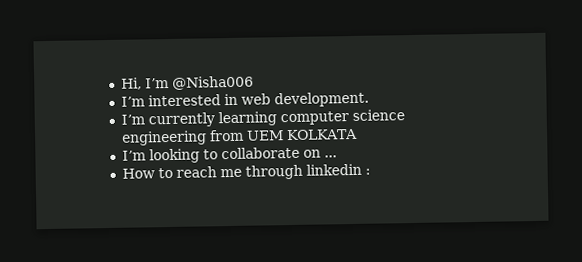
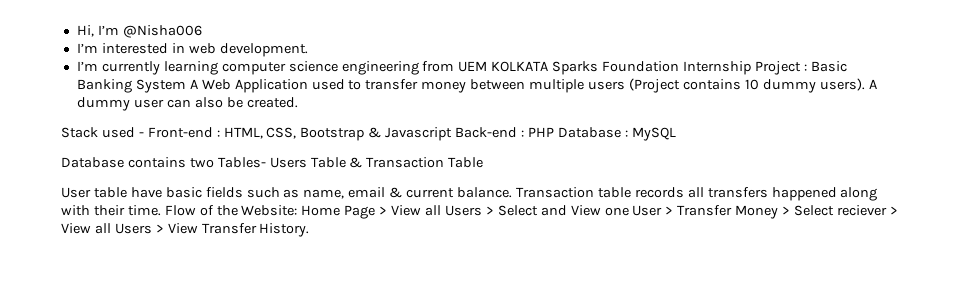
[121,146,337,164] [121,163,371,180] // I’m looking to collaborate on ... // How to reach me through linkedin : -> [552,61,847,75] [76,78,877,93] [76,97,298,111] [61,127,676,141] [61,157,484,168] [61,187,878,201] [61,205,898,219] [61,223,310,237] Sparks Foundation Internship Project : Basic Banking System A Web Application used to transfer money between multiple users (Project contains 10 dummy users). A dummy user can also be created. // Stack used - Front-end : HTML, CSS, Bootstrap & Javascript Back-end : PHP Database : MySQL // Database contains two Tables- Users Table & Transaction Table // User table have basic fields such as name, email & current balance. Transaction table records all transfers happened along with their time. Flow of the Website: Home Page > View all Users > Select and View one User > Transfer Money > Select reciever > View all Users > View Transfer History.

